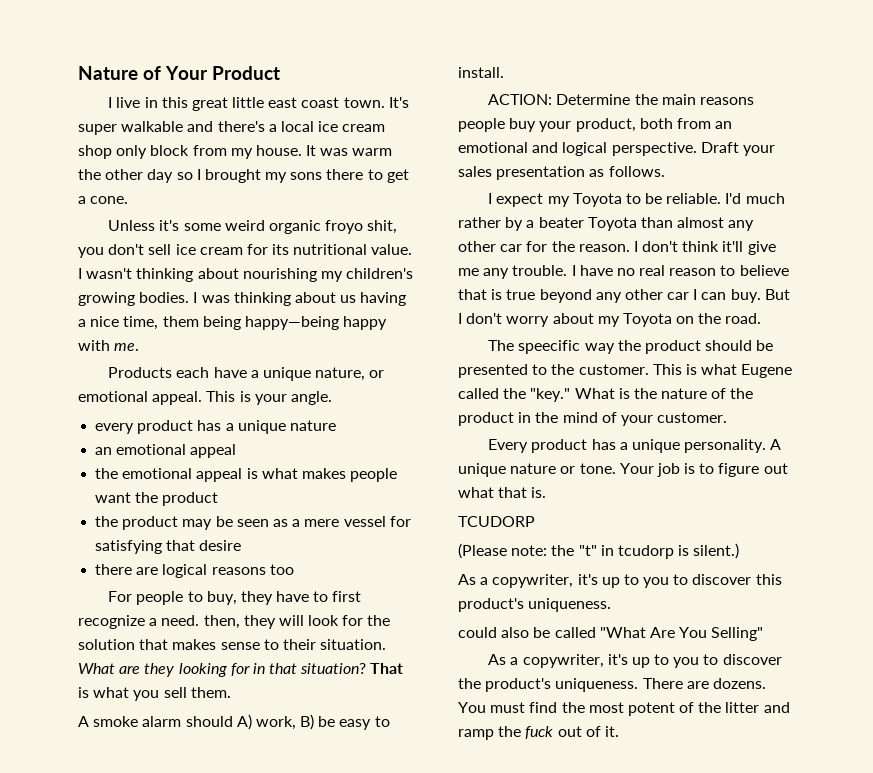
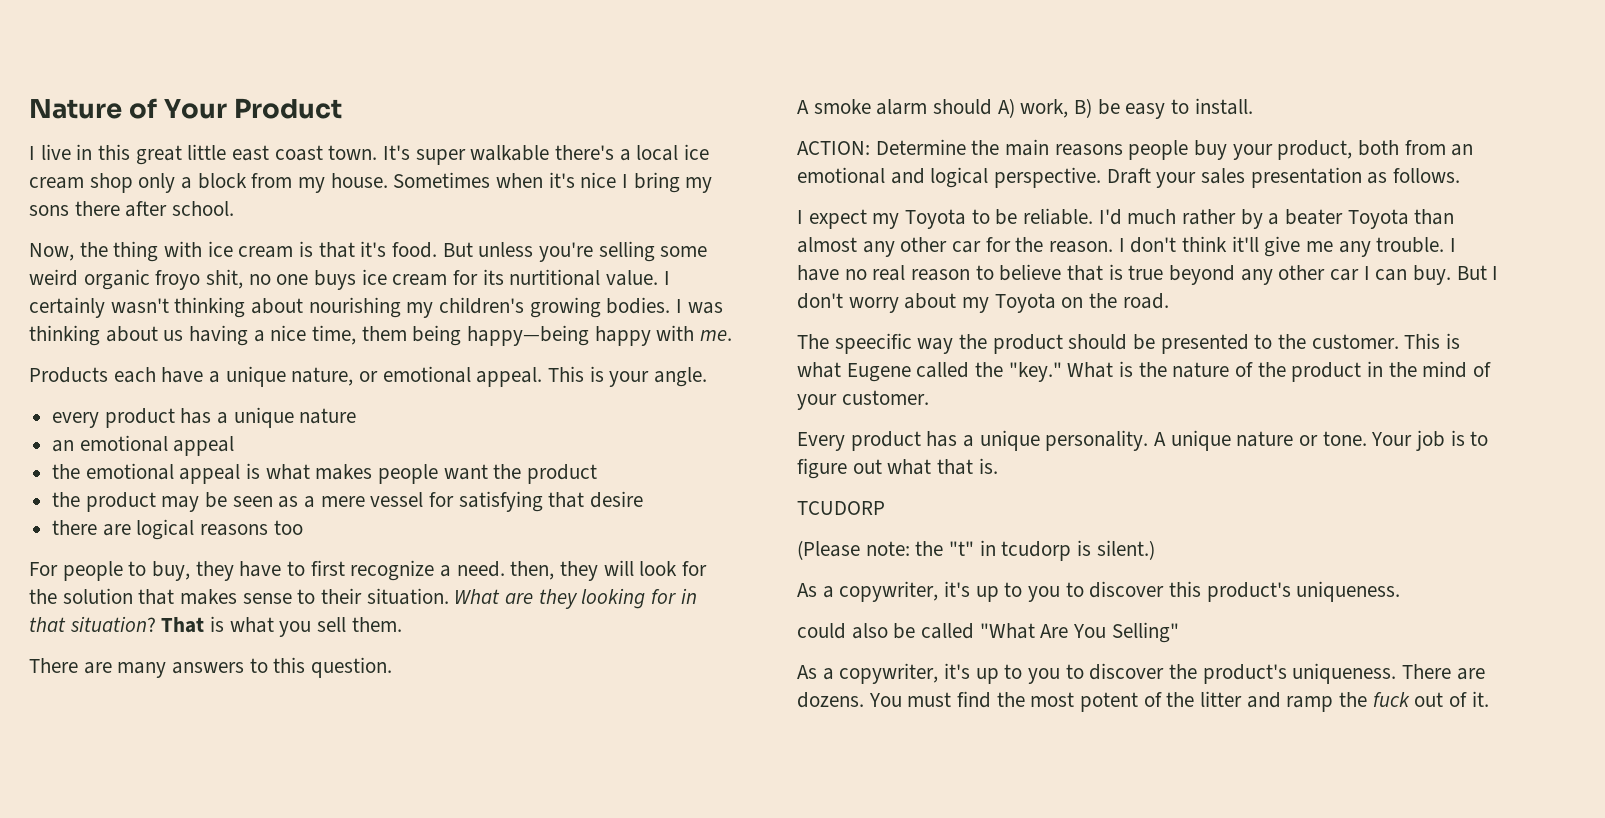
[187,121,214,132] and -> (550, 153) none
(148, 152) none -> [181,177,193,189] a
[306,145,393,156] [78,169,409,183] [78,196,129,204] [108,220,180,231] It was warm the other day so I brought my sons there to get a cone. // Unless it's -> [393,172,713,193] [29,201,235,217] [29,241,655,262] Sometimes when it's nice I bring my sons there after school. // Now, the thing with ice cream is that it's food. But unless you're selling
[78,244,172,258] you don't sell -> [248,270,357,290] no one buys
[293,244,368,255] nutritional -> [509,269,601,286] nurtitional
(82, 273) none -> [29,297,105,318] certainly
(231, 692) none -> [29,657,393,678] // There are many answers to this question.

